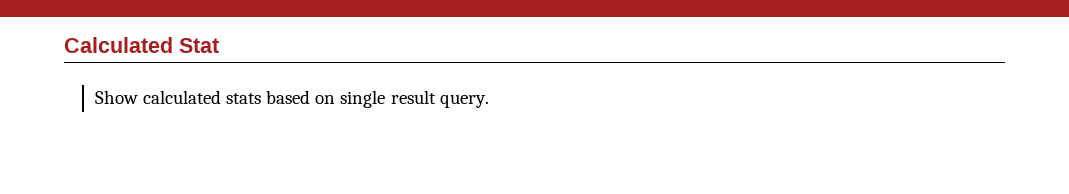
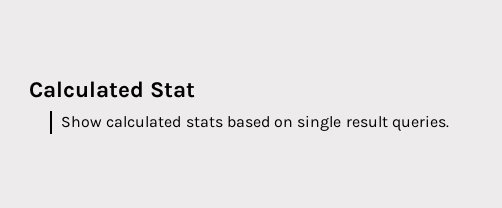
[439,94,489,108] query. -> [392,115,450,131] queries.

